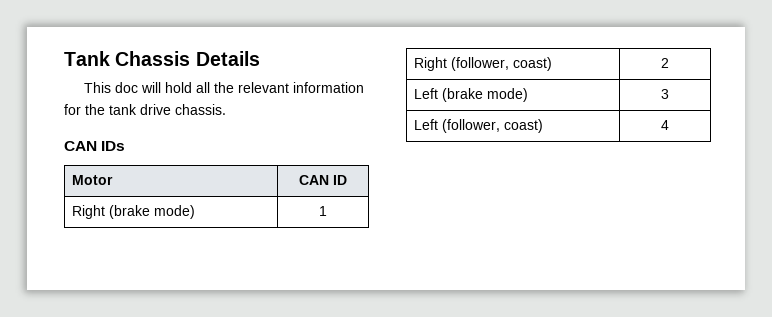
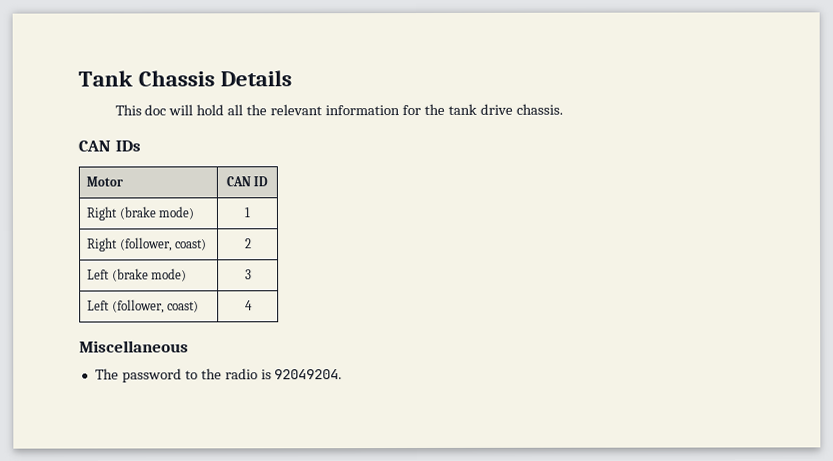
(669, 125) none -> [79,340,189,353] [94,368,343,383] // Miscellaneous // The password to the radio is 92049204.

